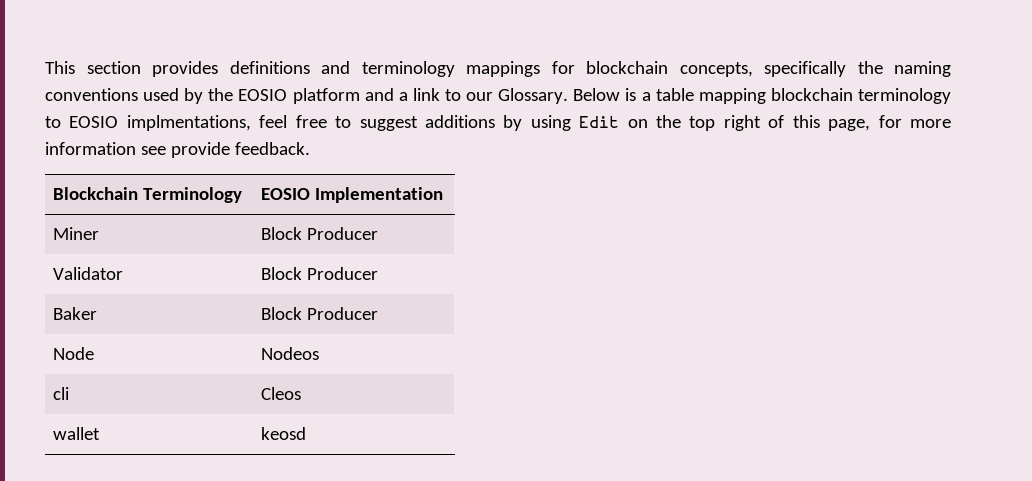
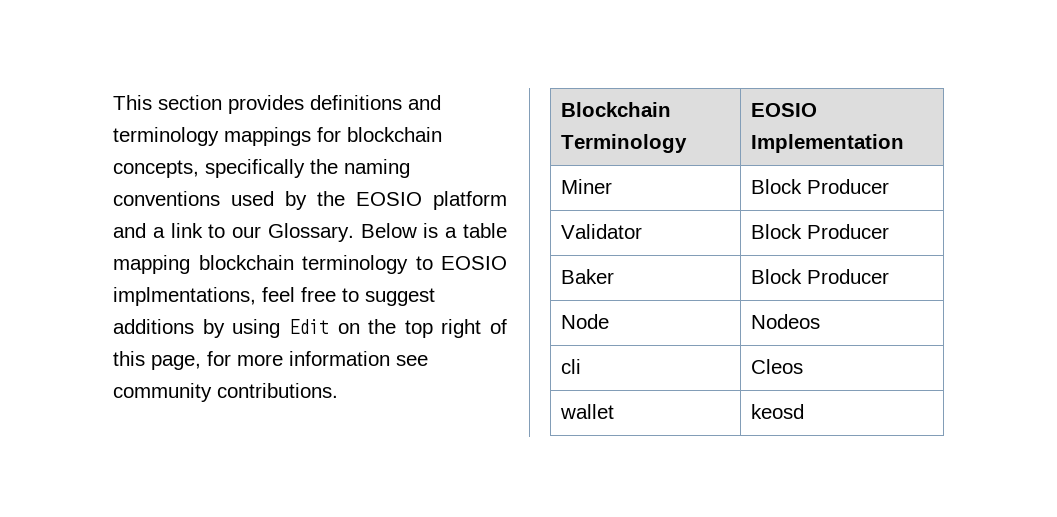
[170,142,310,158] provide feedback. -> [113,383,338,402] community contributions.

